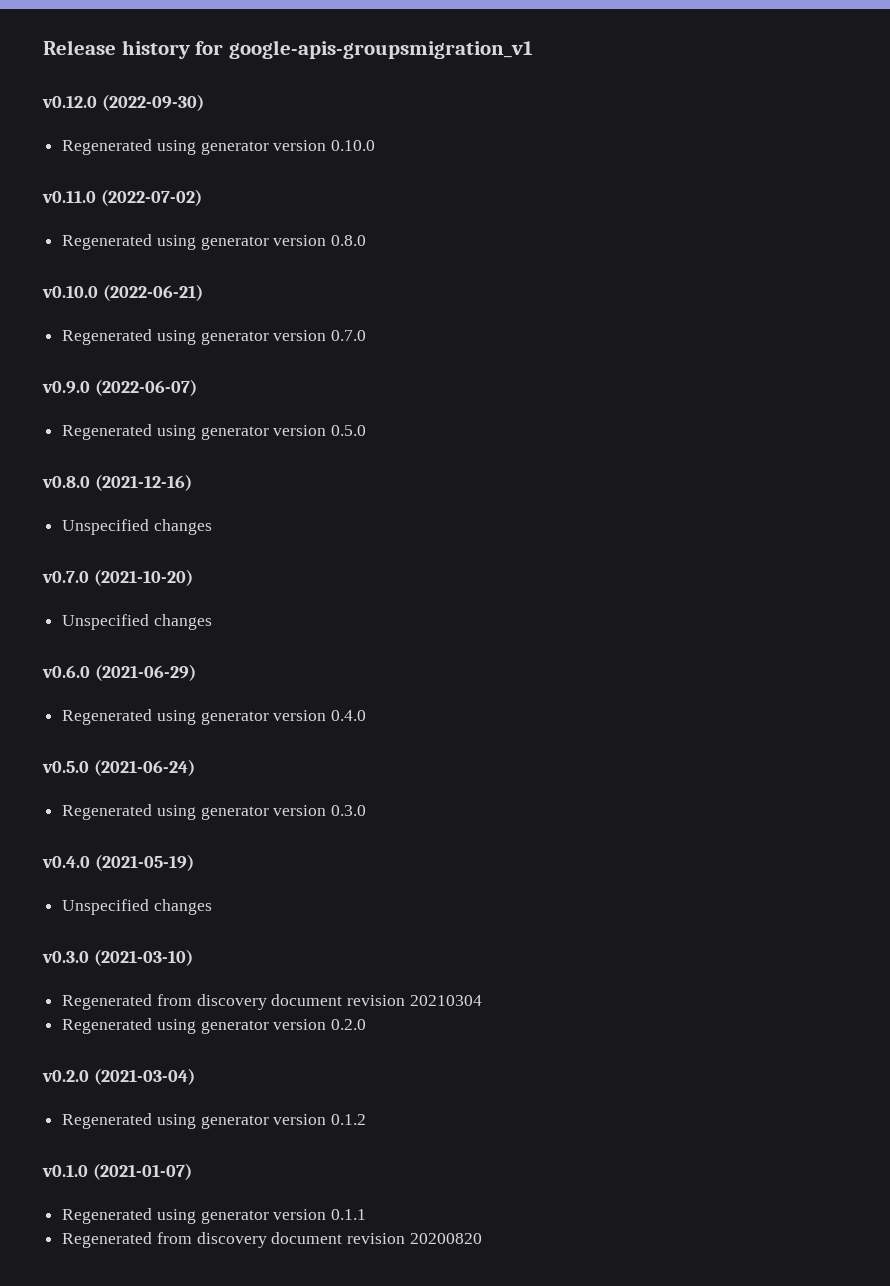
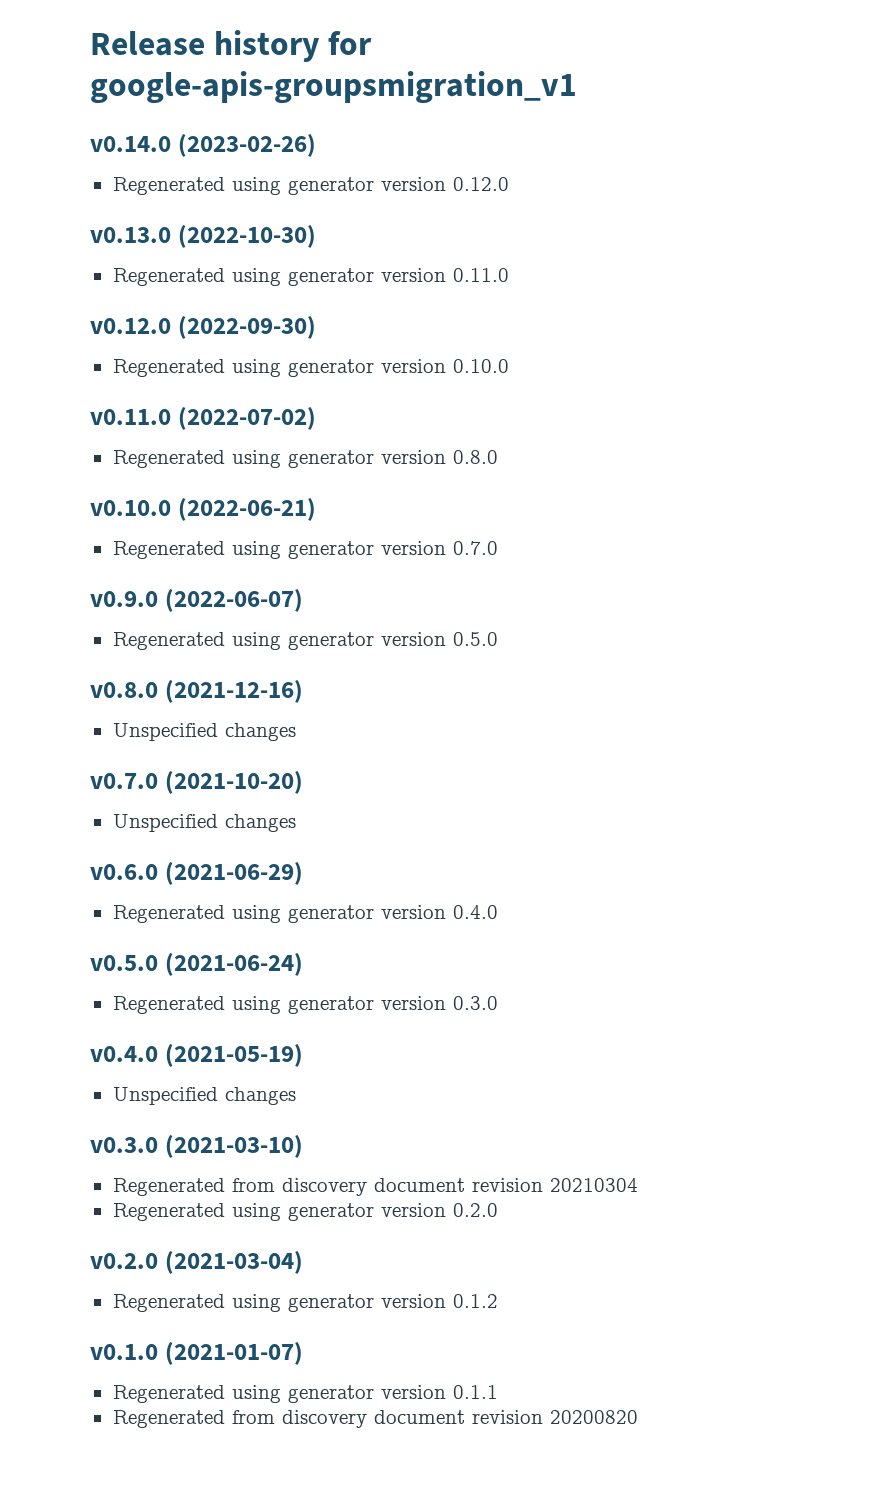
(534, 49) none -> [90,134,316,157] [112,177,509,195] [90,225,316,248] [112,268,509,286] // v0.14.0 (2023-02-26) // Regenerated using generator version 0.12.0 // v0.13.0 (2022-10-30) // Regenerated using generator version 0.11.0

